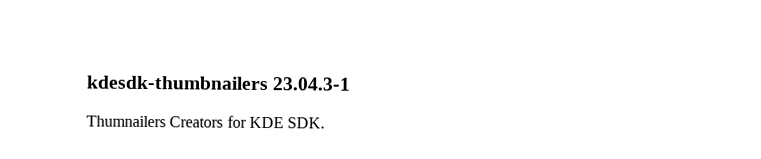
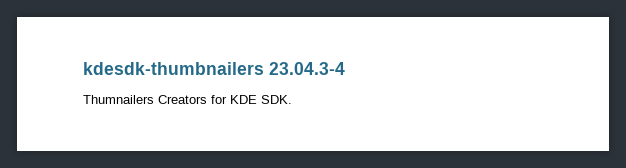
[272,77,352,91] 23.04.3-1 -> [269,62,345,75] 23.04.3-4

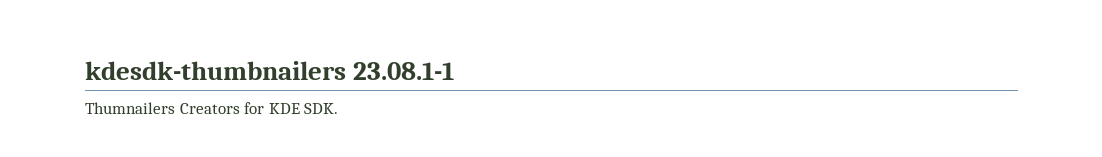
[269,62,345,75] 23.04.3-4 -> [353,62,455,80] 23.08.1-1

